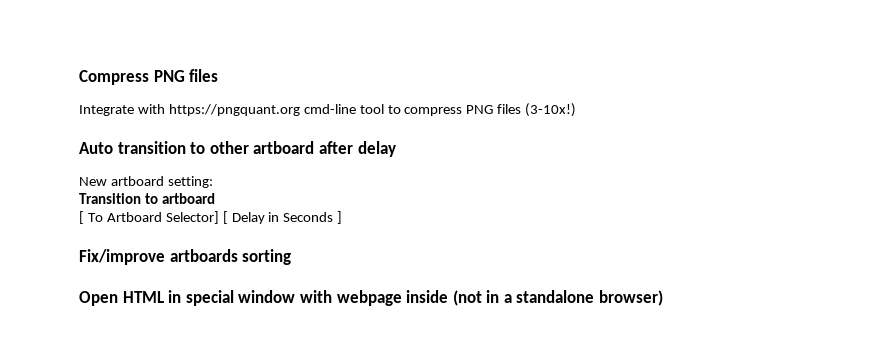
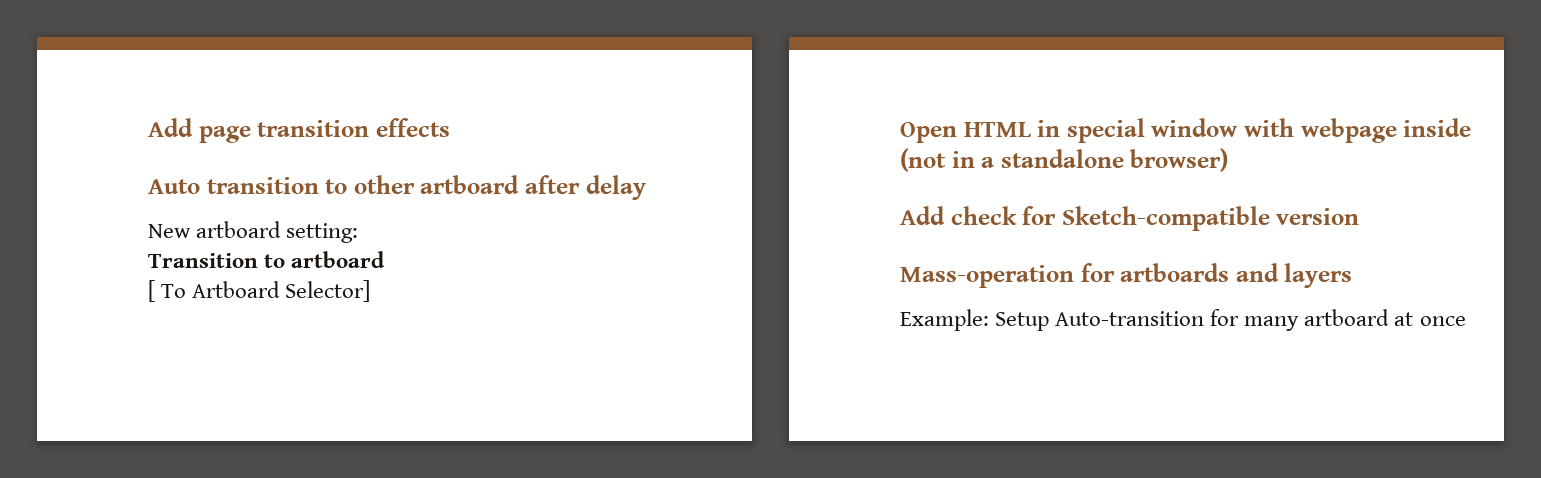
[79,69,219,85] [79,103,577,117] Compress PNG files // Integrate with https://pngquant.org cmd-line tool to compress PNG files (3-10x!) -> [148,118,450,143] Add page transition effects
[222,211,343,224] [79,249,292,265] [ Delay in Seconds ] // Fix/improve artboards sorting -> (371, 291) none
(664, 298) none -> [900,206,1360,231] [900,263,1353,288] [900,309,1466,331] // Add check for Sketch-compatible version // Mass-operation for artboards and layers // Example: Setup Auto-transition for many artboard at once

